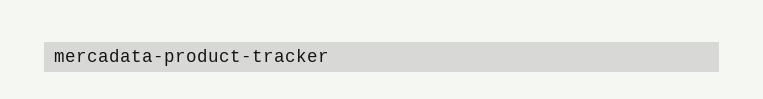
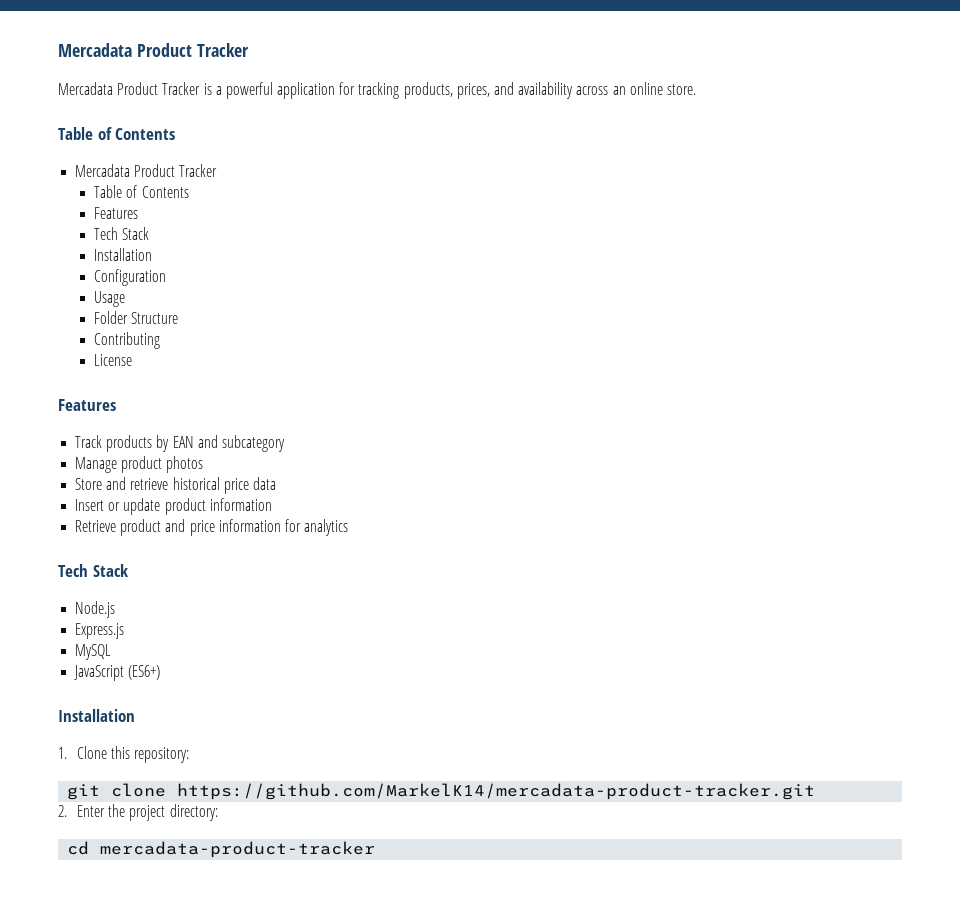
(54, 57) none -> [58,43,249,57] [58,82,696,99] [58,127,176,140] [75,164,218,177] [94,185,189,198] [94,207,139,219] [94,227,150,240] [94,248,153,261] [94,269,167,286] [94,291,126,307] [94,311,179,324] [94,332,161,349] [94,354,133,366] [58,399,116,411] [75,435,285,452] [75,456,204,473] [75,477,276,494] [75,498,272,515] [75,519,349,536] [58,564,128,577] [75,601,116,618] [75,623,125,639] [75,644,112,660] [74,665,161,681] [58,709,135,722] [58,746,190,763] [67,783,816,800] [58,804,218,821] [67,841,90,855] Mercadata Product Tracker // Mercadata Product Tracker is a powerful application for tracking products, prices, and availability across an online store. // Table of Contents // Mercadata Product Tracker // Table of Contents // Features // Tech Stack // Installation // Configuration // Usage // Folder Structure // Contributing // License // Features // Track products by EAN and subcategory // Manage product photos // Store and retrieve historical price data // Insert or update product information // Retrieve product and price information for analytics // Tech Stack // Node.js // Express.js // MySQL // JavaScript (ES6+) // Installation // 1. Clone this repository: // git clone https://github.com/MarkelK14/mercadata-product-tracker.git // 2. Enter the project directory: // cd

